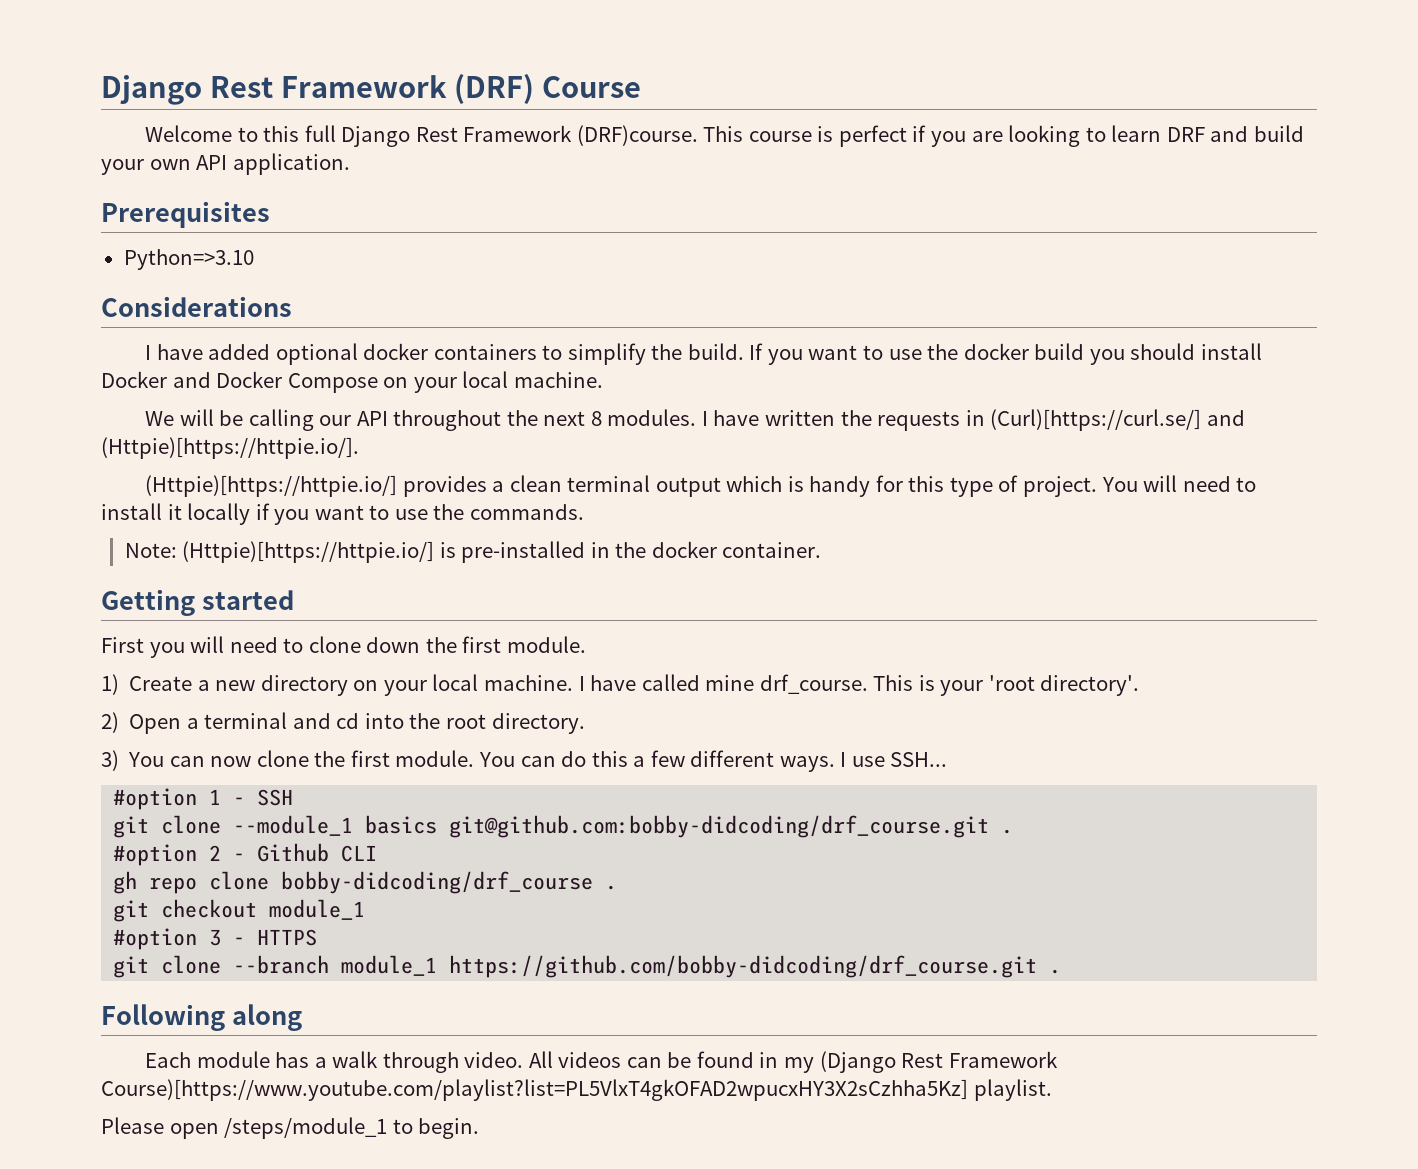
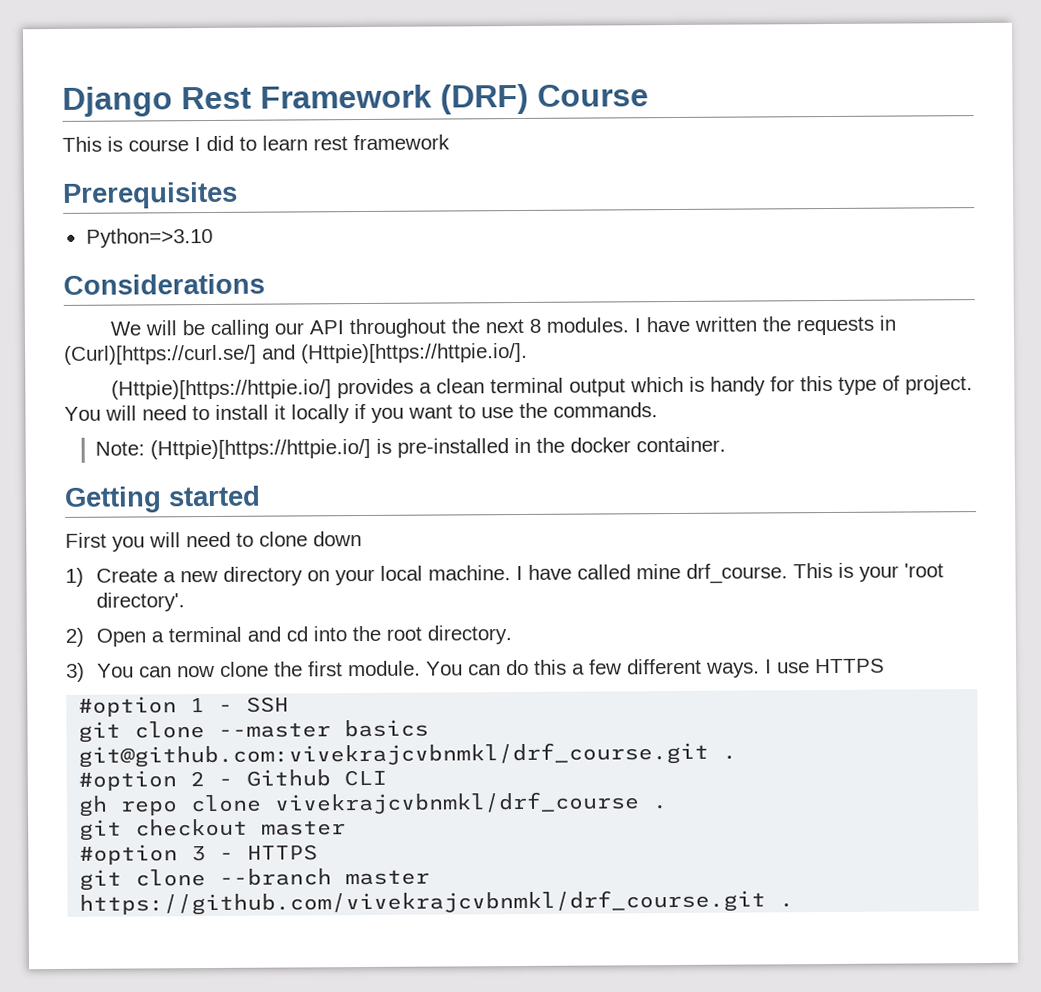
[145,125,1304,147] [101,153,350,175] [101,201,270,228] [123,249,254,270] [101,296,292,317] [145,343,1262,365] [101,371,603,393] Welcome to this full Django Rest Framework (DRF)course. This course is perfect if you are looking to learn DRF and build your own API application. // Prerequisites // Python=>3.10 // Considerations // I have added optional docker containers to simplify the build. If you want to use the docker build you should install Docker and Docker Compose on your local machine. -> [62,134,450,152] [62,181,238,209] [85,227,213,248] [63,273,265,295] This is course I did to learn rest framework // Prerequisites // Python=>3.10 // Considerations
[425,636,586,653] the first module. -> (362, 539) none
[890,752,948,767] SSH... -> [815,658,886,674] HTTPS
[233,815,990,838] --module_1 basics git@github.com:bobby-didcoding/drf_course.git -> [218,719,430,738] [78,741,710,768] --master basics git@github.com:vivekrajcvbnmkl/drf_course.git
[281,871,594,894] bobby-didcoding/drf_course -> [274,791,641,815] vivekrajcvbnmkl/drf_course
[269,899,366,920] module_1 -> [261,820,347,836] master
[341,955,1062,978] [101,1004,302,1031] [145,1051,1058,1073] [101,1079,1052,1101] [101,1117,480,1139] module_1 https://github.com/bobby-didcoding/drf_course.git . // Following along // Each module has a walk through video. All videos can be found in my (Django Rest Framework Course)[https://www.youtube.com/playlist?list=PL5VlxT4gkOFAD2wpucxHY3X2sCzhha5Kz] playlist. // Please open /steps/module_1 to begin. -> [345,869,431,886] [79,889,795,916] master https://github.com/vivekrajcvbnmkl/drf_course.git .

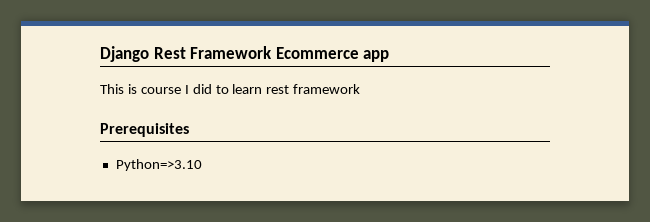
[440,83,649,115] (DRF) Course -> [275,47,390,62] Ecommerce app
[63,273,265,295] [109,315,896,340] [64,342,528,365] [110,375,973,400] [64,402,658,424] [95,436,727,460] [64,485,261,513] [65,531,362,552] [65,562,945,587] [96,592,186,612] [65,625,513,647] [66,658,886,682] [78,696,290,717] [78,719,430,743] [78,741,738,768] [78,769,388,791] [78,791,669,817] [79,818,347,841] [79,844,319,865] [79,868,431,891] [79,889,795,916] // Considerations // We will be calling our API throughout the next 8 modules. I have written the requests in (Curl)[https://curl.se/] and (Httpie)[https://httpie.io/]. // (Httpie)[https://httpie.io/] provides a clean terminal output which is handy for this type of project. You will need to install it locally if you want to use the commands. // Note: (Httpie)[https://httpie.io/] is pre-installed in the docker container. // Getting started // First you will need to clone down // 1) Create a new directory on your local machine. I have called mine drf_course. This is your 'root directory'. // 2) Open a terminal and cd into the root directory. // 3) You can now clone the first module. You can do this a few different ways. I use HTTPS // #option 1 - SSH // git clone --master basics git@github.com:vivekrajcvbnmkl/drf_course.git . // #option 2 - Github CLI // gh repo clone vivekrajcvbnmkl/drf_course . // git checkout master // #option 3 - HTTPS // git clone --branch master https://github.com/vivekrajcvbnmkl/drf_course.git . -> (202, 165) none

